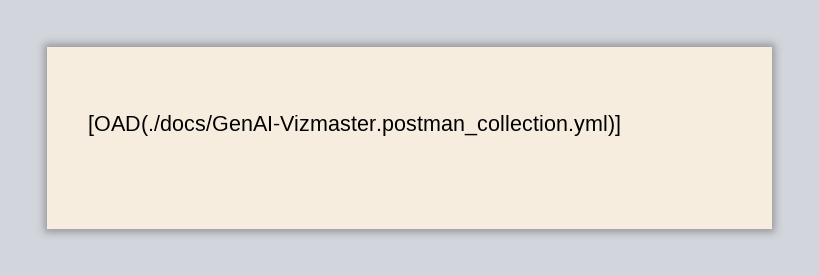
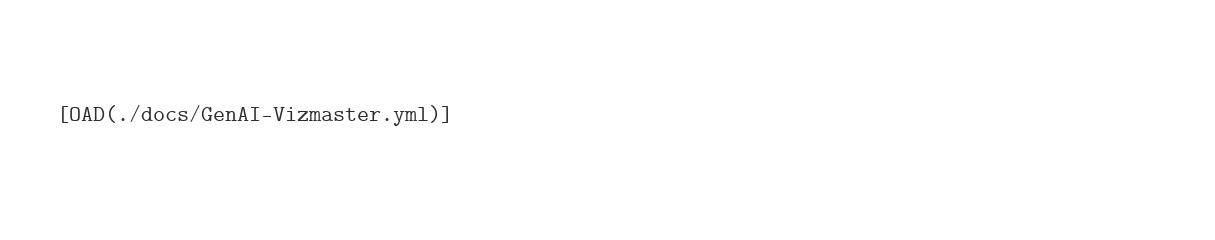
[88,115,621,136] [OAD(./docs/GenAI-Vizmaster.postman_collection.yml)] -> [57,105,453,126] [OAD(./docs/GenAI-Vizmaster.yml)]

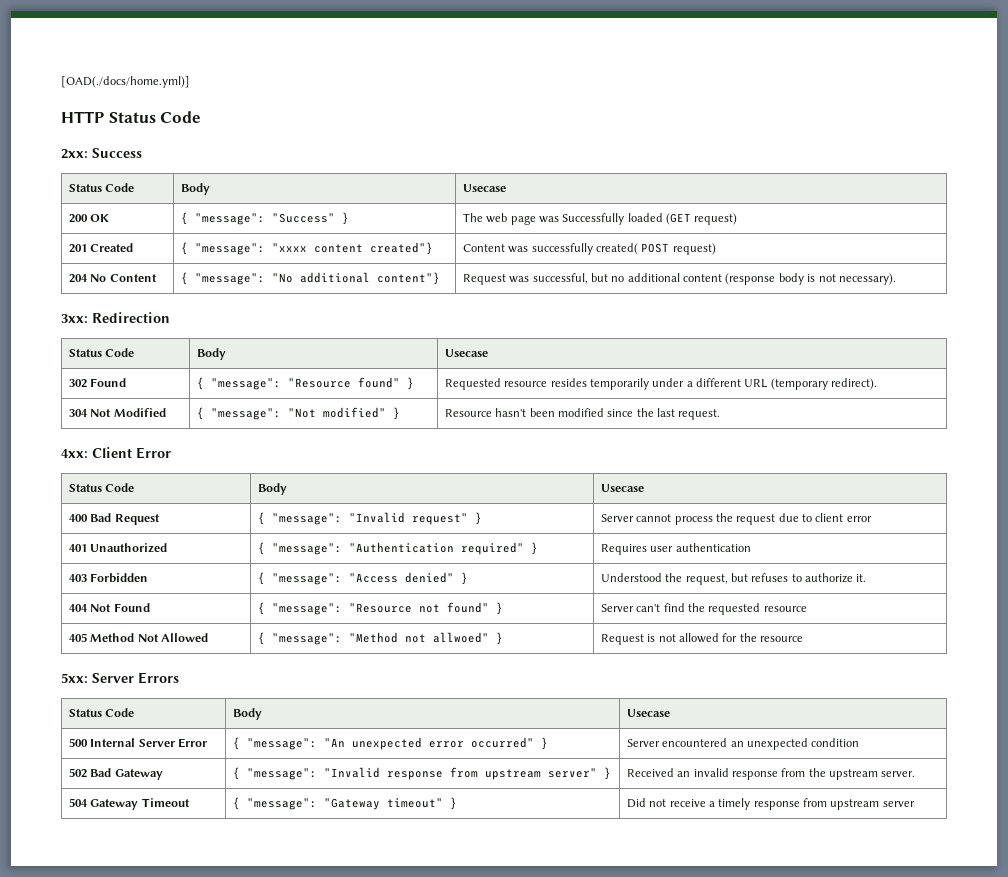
[57,105,453,126] [OAD(./docs/GenAI-Vizmaster.yml)] -> [61,76,190,88] [61,111,202,123] [61,148,142,159] [68,183,135,192] [180,183,210,195] [462,184,506,192] [68,214,110,223] [180,212,349,225] [462,213,738,225] [68,243,134,253] [180,242,433,255] [462,243,716,255] [68,274,157,283] [180,272,440,285] [462,273,896,285] [61,312,170,323] [68,348,135,357] [196,348,226,360] [444,349,488,357] [68,378,127,388] [196,377,414,390] [444,378,878,390] [68,408,166,417] [196,407,400,420] [444,408,721,420] [61,447,171,459] [68,483,135,492] [257,483,287,495] [600,484,644,492] [68,513,160,525] [257,512,482,525] [600,513,872,525] [68,543,168,553] [257,542,538,555] [600,543,751,555] [68,573,149,583] [257,572,468,585] [600,573,867,585] [68,603,150,612] [257,602,503,615] [600,603,807,615] [68,633,208,642] [257,632,503,645] [600,633,804,645] [61,672,179,684] [68,708,135,717] [232,708,262,720] [626,709,670,717] [68,738,207,748] [232,737,548,750] [626,738,860,750] [68,768,163,780] [232,767,611,780] [626,768,916,780] [68,798,190,810] [232,797,457,810] [626,798,915,810] [OAD(./docs/home.yml)] // HTTP Status Code // 2xx: Success // Status Code | Body | Usecase // 200 OK | { "message": "Success" } | The web page was Successfully loaded (GET request) // 201 Created | { "message": "xxxx content created"} | Content was successfully created( POST request) // 204 No Content | { "message": "No additional content"} | Request was successful, but no additional content (response body is not necessary). // 3xx: Redirection // Status Code | Body | Usecase // 302 Found | { "message": "Resource found" } | Requested resource resides temporarily under a different URL (temporary redirect). // 304 Not Modified | { "message": "Not modified" } | Resource hasn't been modified since the last request. // 4xx: Client Error // Status Code | Body | Usecase // 400 Bad Request | { "message": "Invalid request" } | Server cannot process the request due to client error // 401 Unauthorized | { "message": "Authentication required" } | Requires user authentication // 403 Forbidden | { "message": "Access denied" } | Understood the request, but refuses to authorize it. // 404 Not Found | { "message": "Resource not found" } | Server can't find the requested resource // 405 Method Not Allowed | { "message": "Method not allwoed" } | Request is not allowed for the resource // 5xx: Server Errors // Status Code | Body | Usecase // 500 Internal Server Error | { "message": "An unexpected error occurred" } | Server encountered an unexpected condition // 502 Bad Gateway | { "message": "Invalid response from upstream server" } | Received an invalid response from the upstream server. // 504 Gateway Timeout | { "message": "Gateway timeout" } | Did not receive a timely response from upstream server

